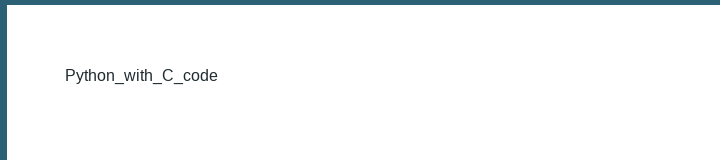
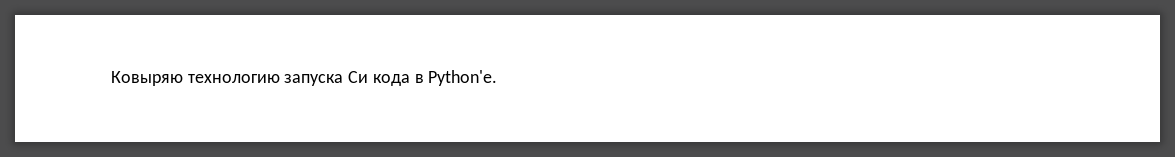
[65,69,218,85] Python_with_C_code -> [111,70,498,86] Ковыряю технологию запуска Си кода в Python'е.

